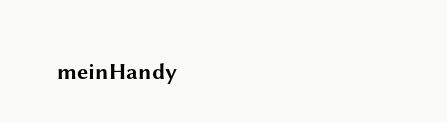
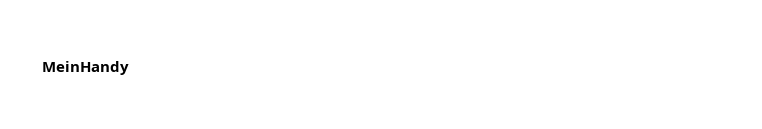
[57,63,177,84] meinHandy -> [42,61,129,75] MeinHandy

